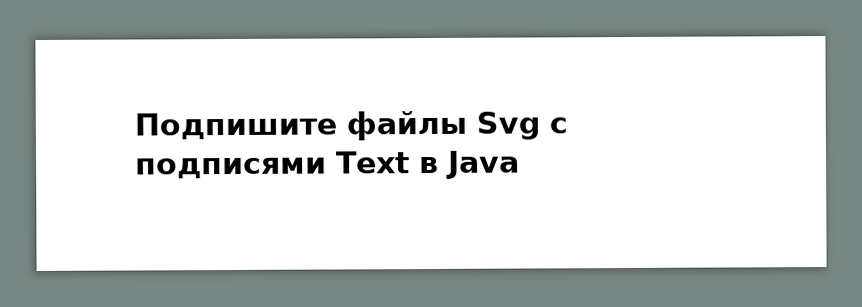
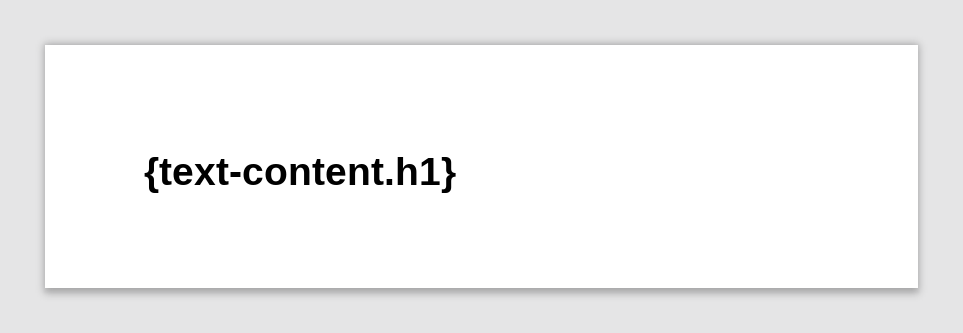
[134,110,568,141] [135,150,520,179] Подпишите файлы Svg с подписями Text в Java -> [144,157,456,193] {text-content.h1}

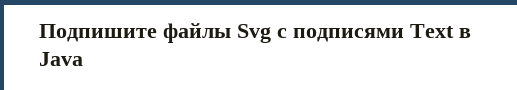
[144,157,456,193] {text-content.h1} -> [39,23,471,43] [39,52,83,66] Подпишите файлы Svg с подписями Text в Java

